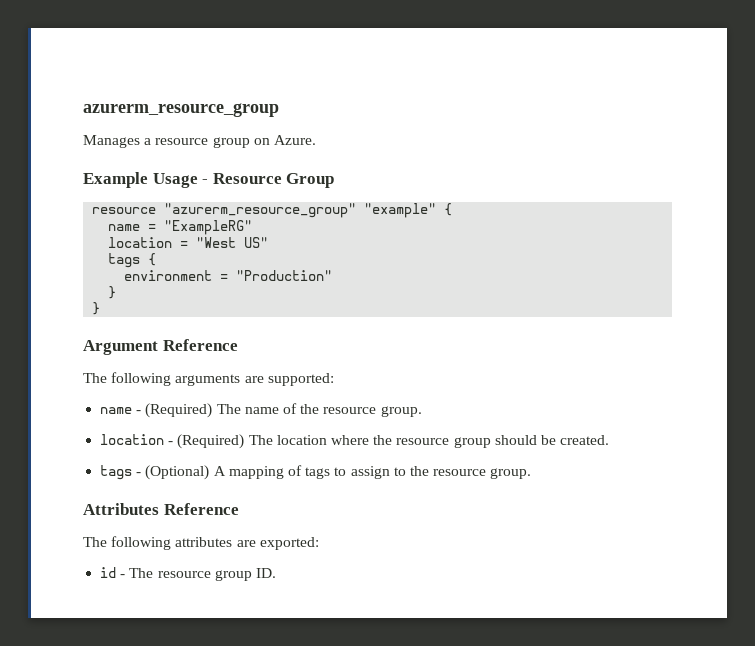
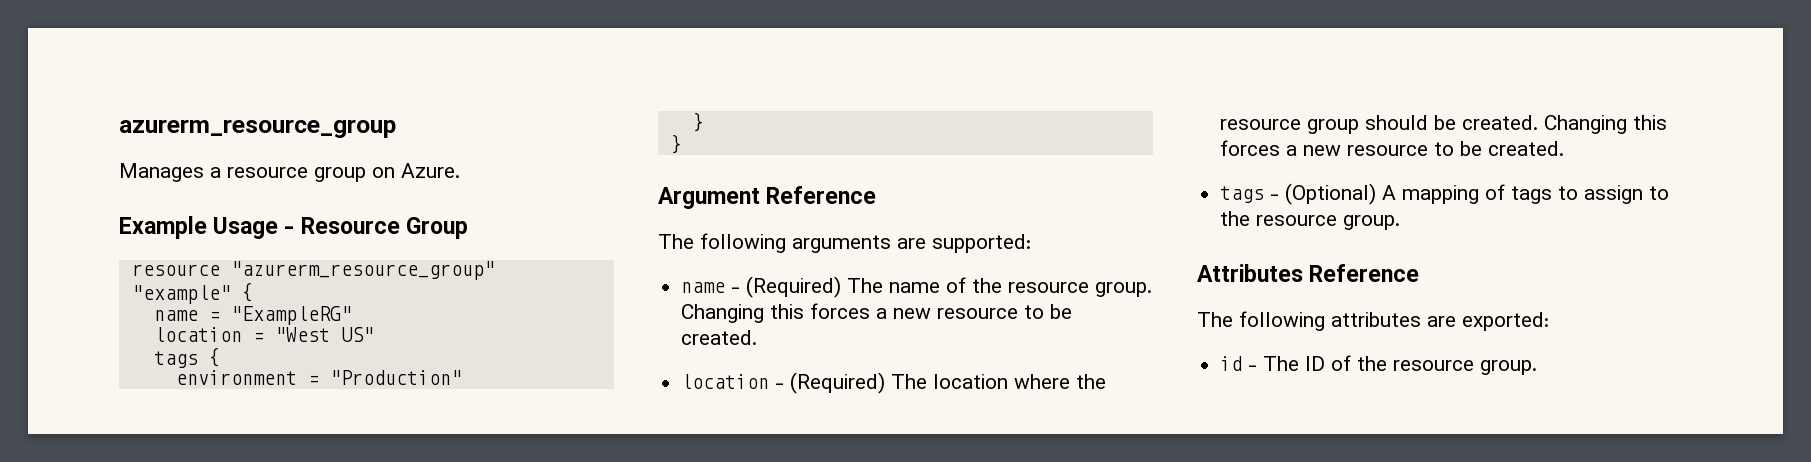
(422, 411) none -> [681,303,1073,323] [681,330,758,345] Changing this forces a new resource to be created.
(610, 440) none -> [1544,115,1668,134] [1220,140,1565,156] Changing this forces a new resource to be created.
[157,568,276,581] resource group ID. -> [1305,355,1538,375] ID of the resource group.

